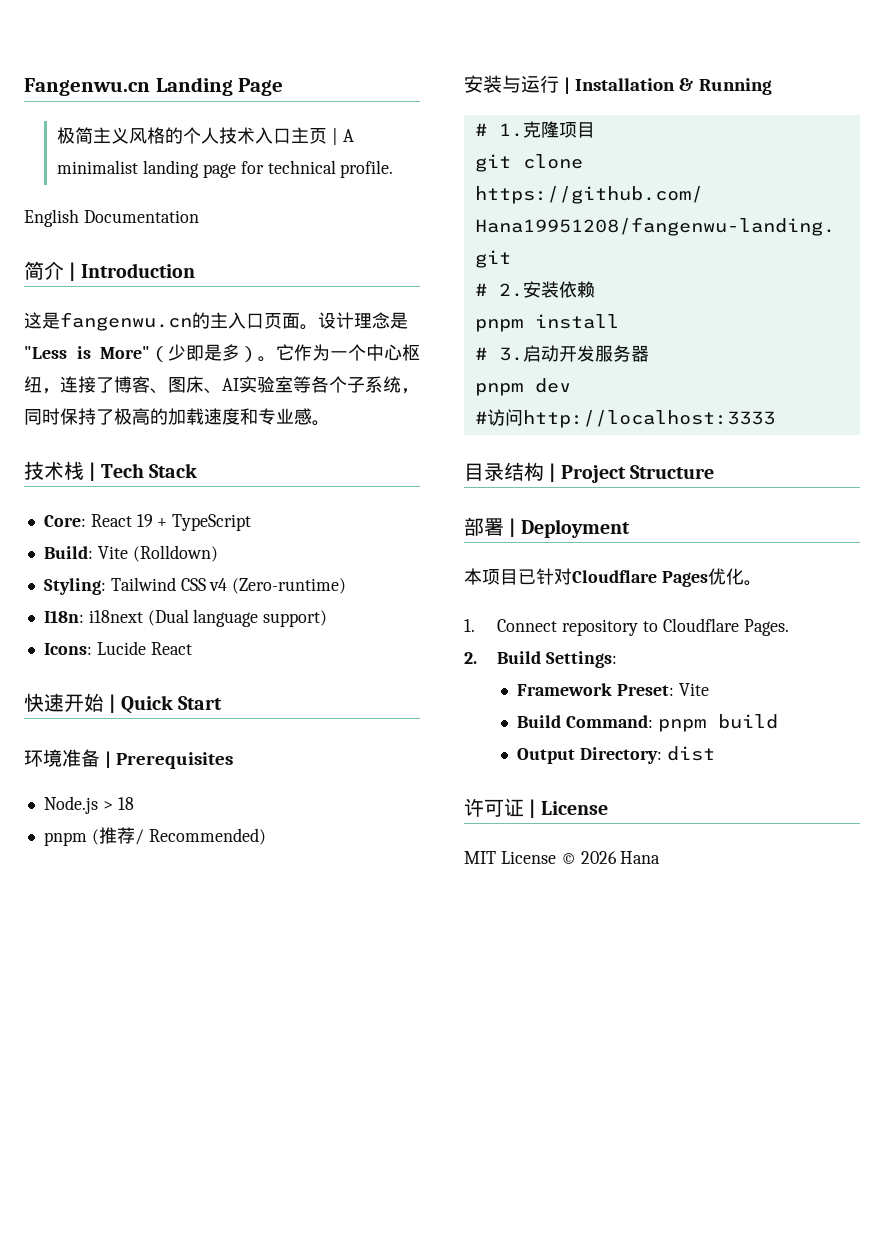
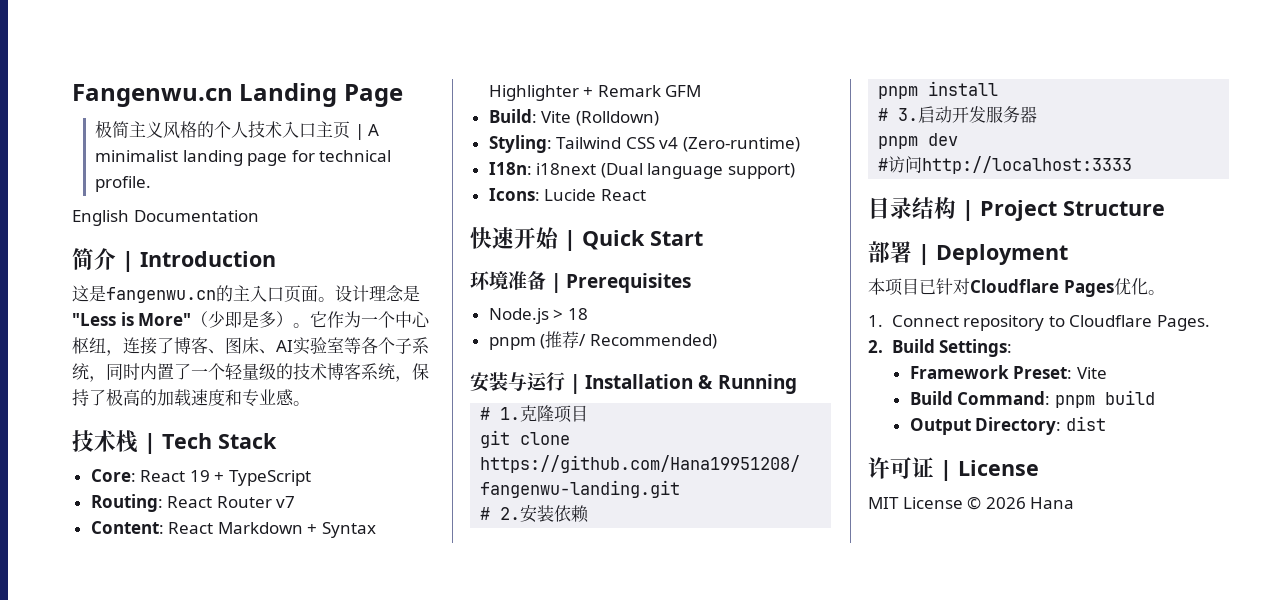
(60, 416) none -> [140,363,412,382] 内置了一个轻量级的技术博客系统，
(252, 522) none -> [90,494,296,512] [90,521,377,538] [488,85,702,101] // Routing: React Router v7 // Content: React Markdown + Syntax Highlighter + Remark GFM

